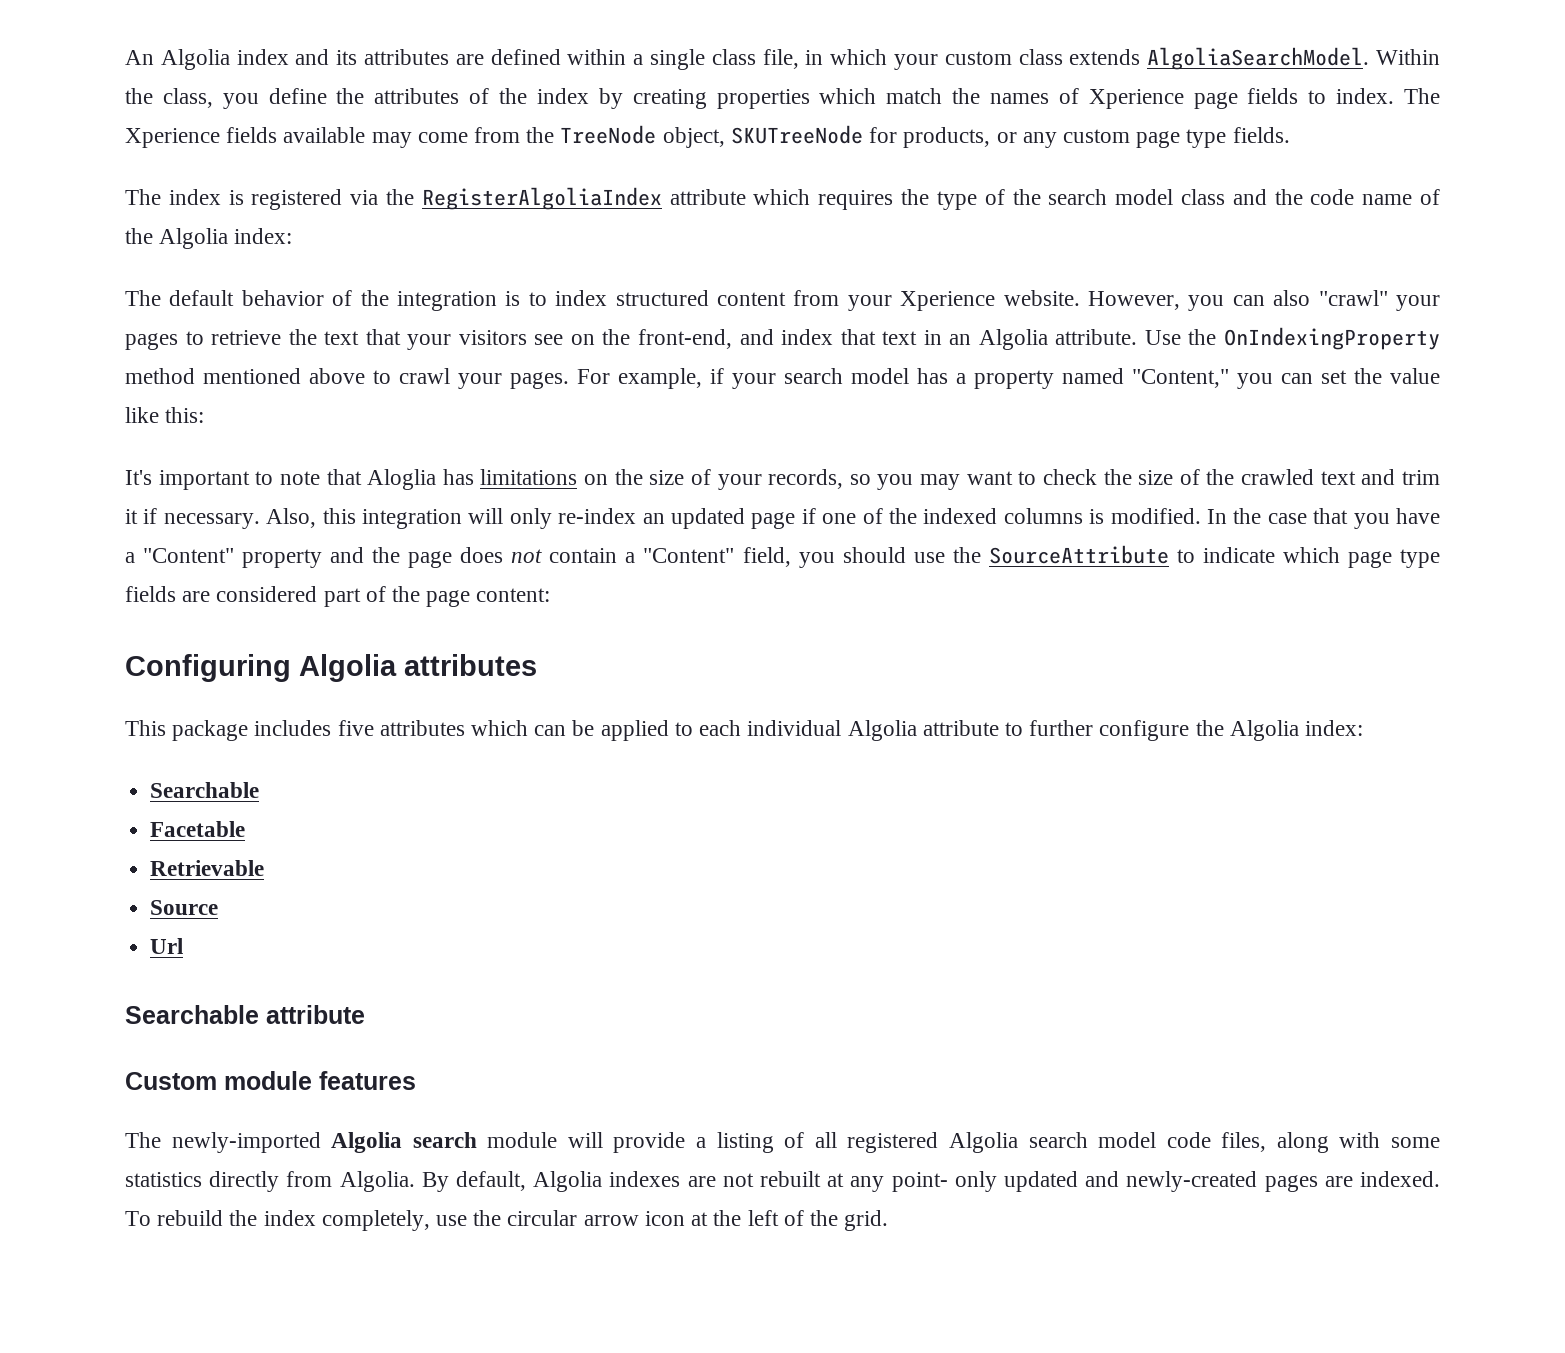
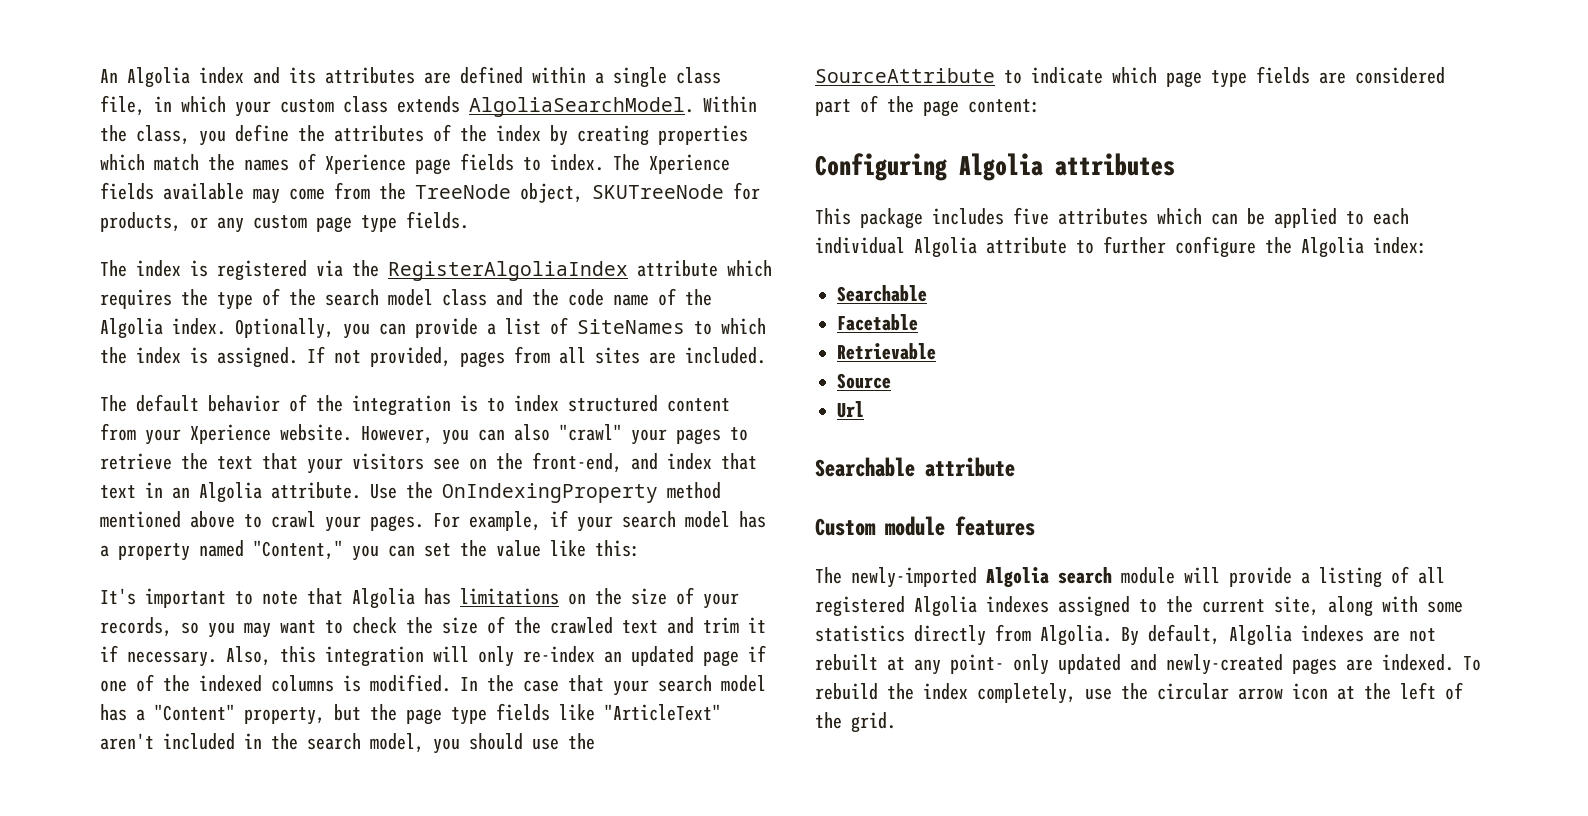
[234,228,293,244] index: -> [172,317,766,339] [100,346,766,368] index. Optionally, you can provide a list of SiteNames to which the index is assigned. If not provided, pages from all sites are included.
[367,469,437,490] Aloglia -> [352,588,415,609] Algolia
[1353,508,1441,529] [125,547,791,568] you have a "Content" property and the page does not contain a "Content" field, -> [613,675,766,696] [100,703,721,725] [100,733,424,753] your search model has a "Content" property, but the page type fields like "ArticleText" aren't included in the search model,
[1028,1132,1267,1152] search model code files, -> [986,596,1319,617] indexes assigned to the current site,

